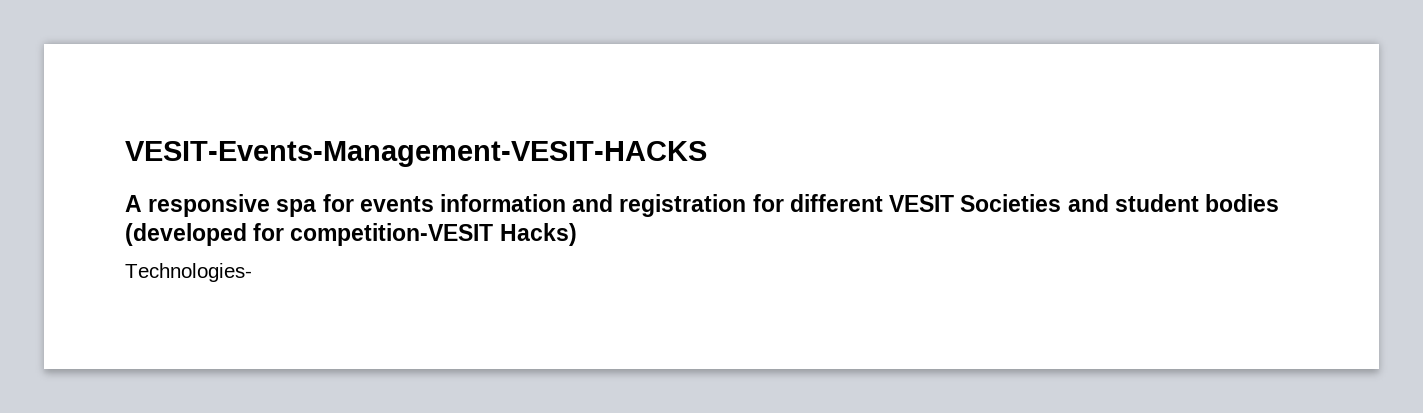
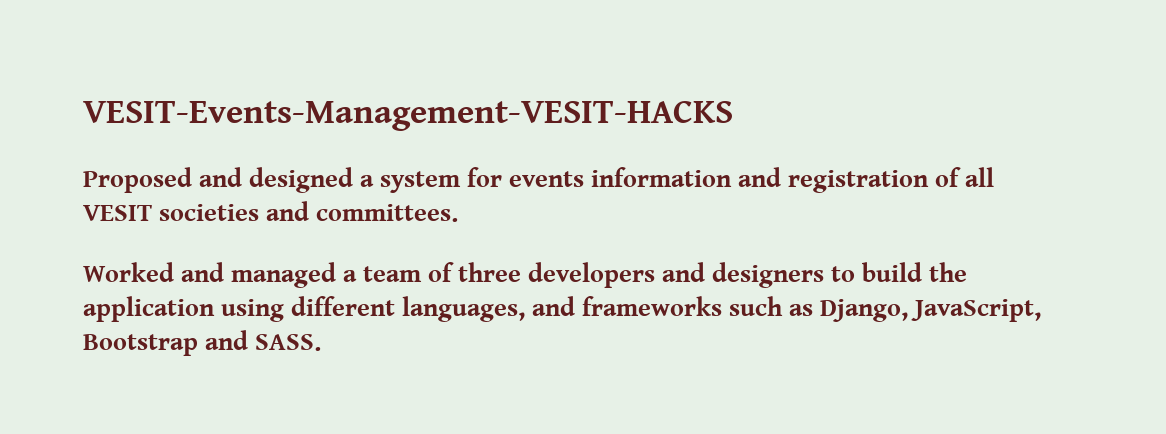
[125,194,317,217] A responsive spa -> [83,167,462,193] Proposed and designed a system
[752,194,1279,212] [125,223,577,246] [125,263,252,282] for different VESIT Societies and student bodies (developed for competition-VESIT Hacks) // Technologies- -> [935,167,995,187] [83,201,459,222] [83,262,968,288] [83,296,1042,322] [83,330,322,356] of all VESIT societies and committees. // Worked and managed a team of three developers and designers to build the application using different languages, and frameworks such as Django, JavaScript, Bootstrap and SASS.

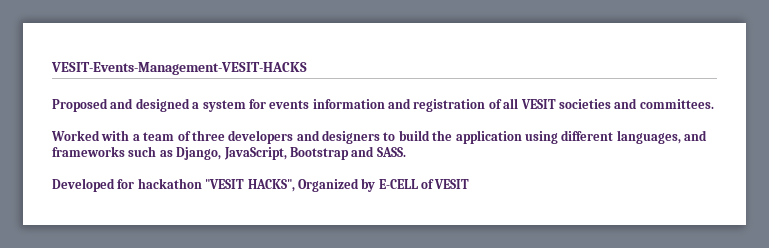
[181,262,337,288] and managed -> [101,130,130,141] with
(322, 342) none -> [52,178,470,192] // Developed for hackathon "VESIT HACKS", Organized by E-CELL of VESIT

